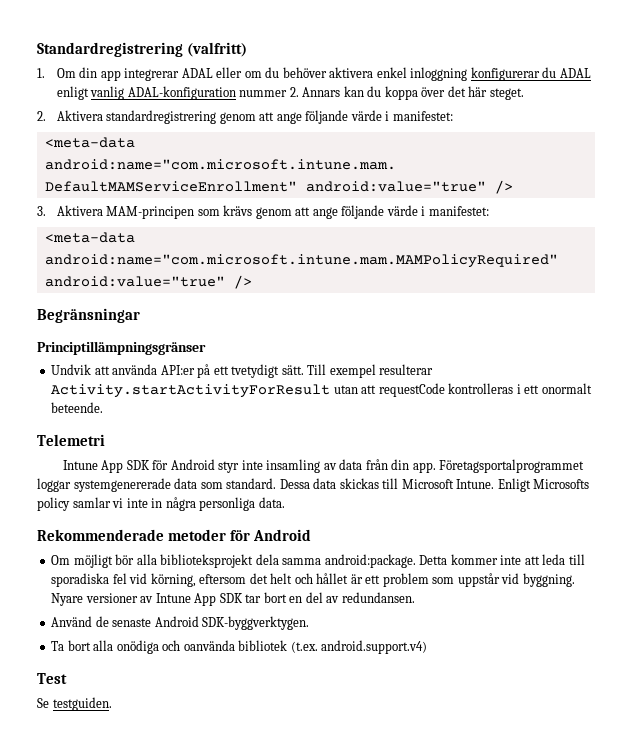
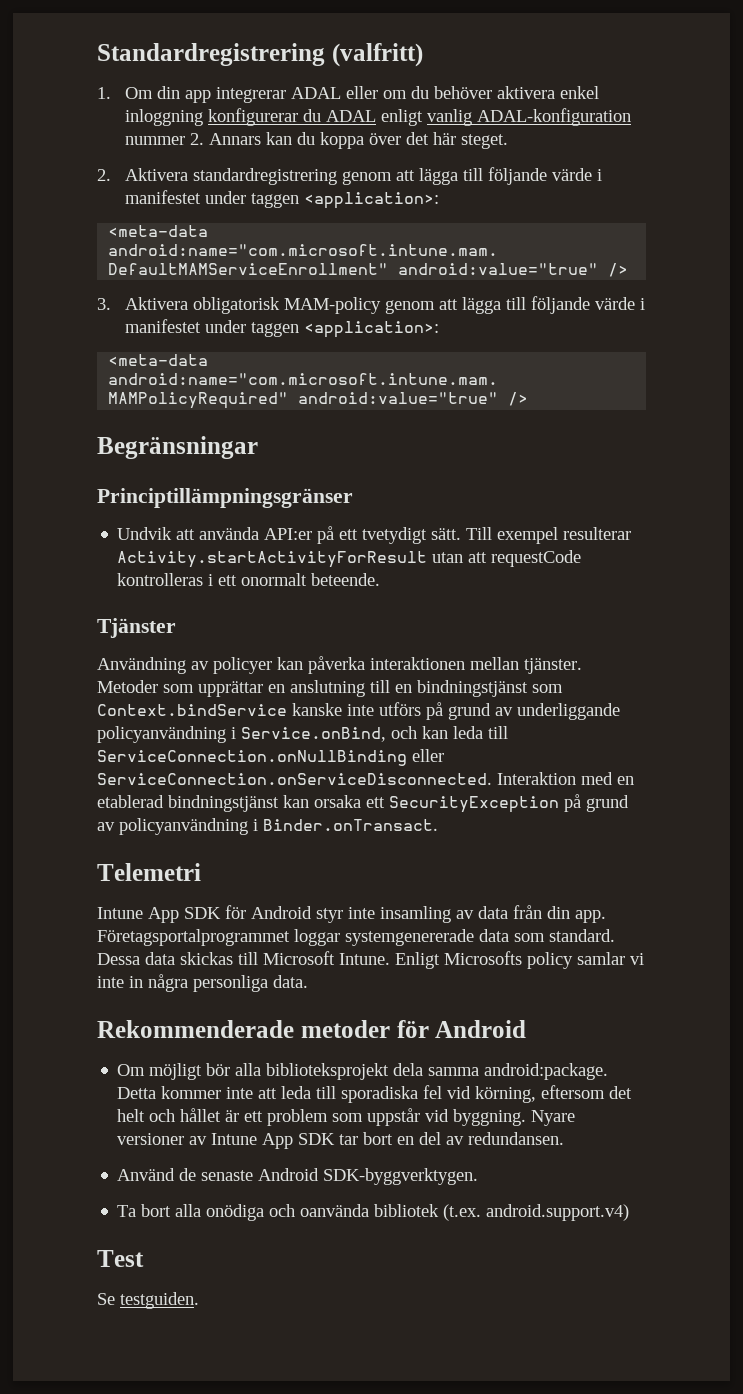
[276,110,453,124] ange följande värde i manifestet: -> [419,167,603,185] [125,190,440,209] lägga till följande värde i manifestet under taggen <application>:
[106,205,489,219] MAM-principen som krävs genom att ange följande värde i manifestet: -> [193,296,646,314] [125,319,440,338] obligatorisk MAM-policy genom att lägga till följande värde i manifestet under taggen <application>:
(104, 407) none -> [97,618,176,638] [97,656,582,674] [97,680,563,697] [97,702,620,720] [97,726,508,743] [97,749,444,766] [97,772,634,785] [97,794,629,813] [97,818,438,835] // Tjänster // Användning av policyer kan påverka interaktionen mellan tjänster. Metoder som upprättar en anslutning till en bindningstjänst som Context.bindService kanske inte utförs på grund av underliggande policyanvändning i Service.onBind, och kan leda till ServiceConnection.onNullBinding eller ServiceConnection.onServiceDisconnected. Interaktion med en etablerad bindningstjänst kan orsaka ett SecurityException på grund av policyanvändning i Binder.onTransact.

